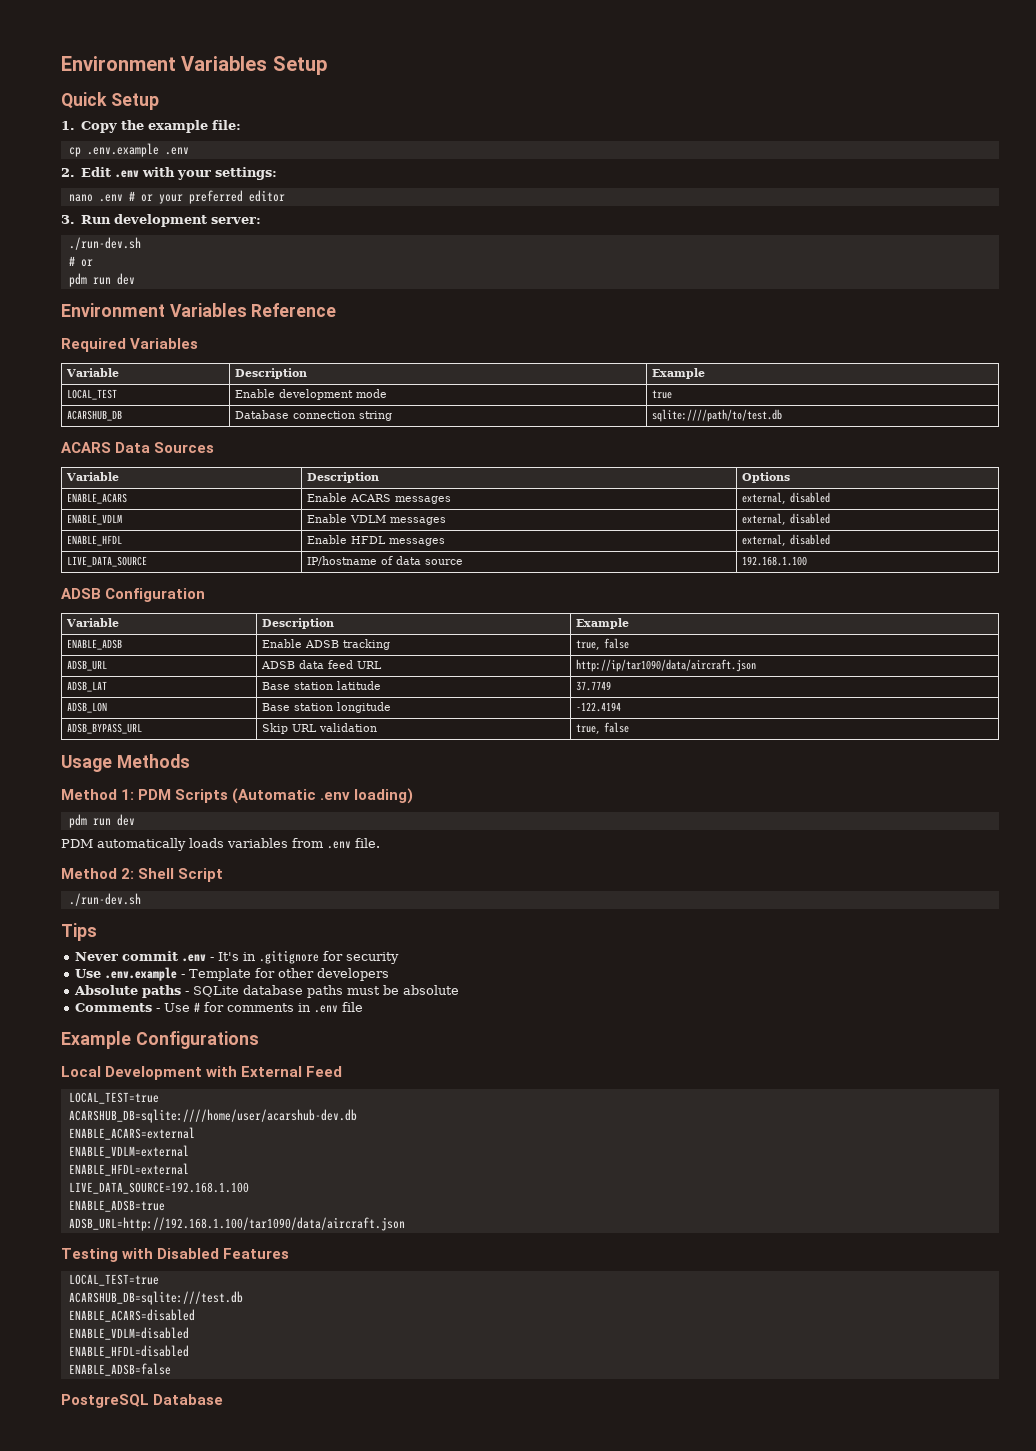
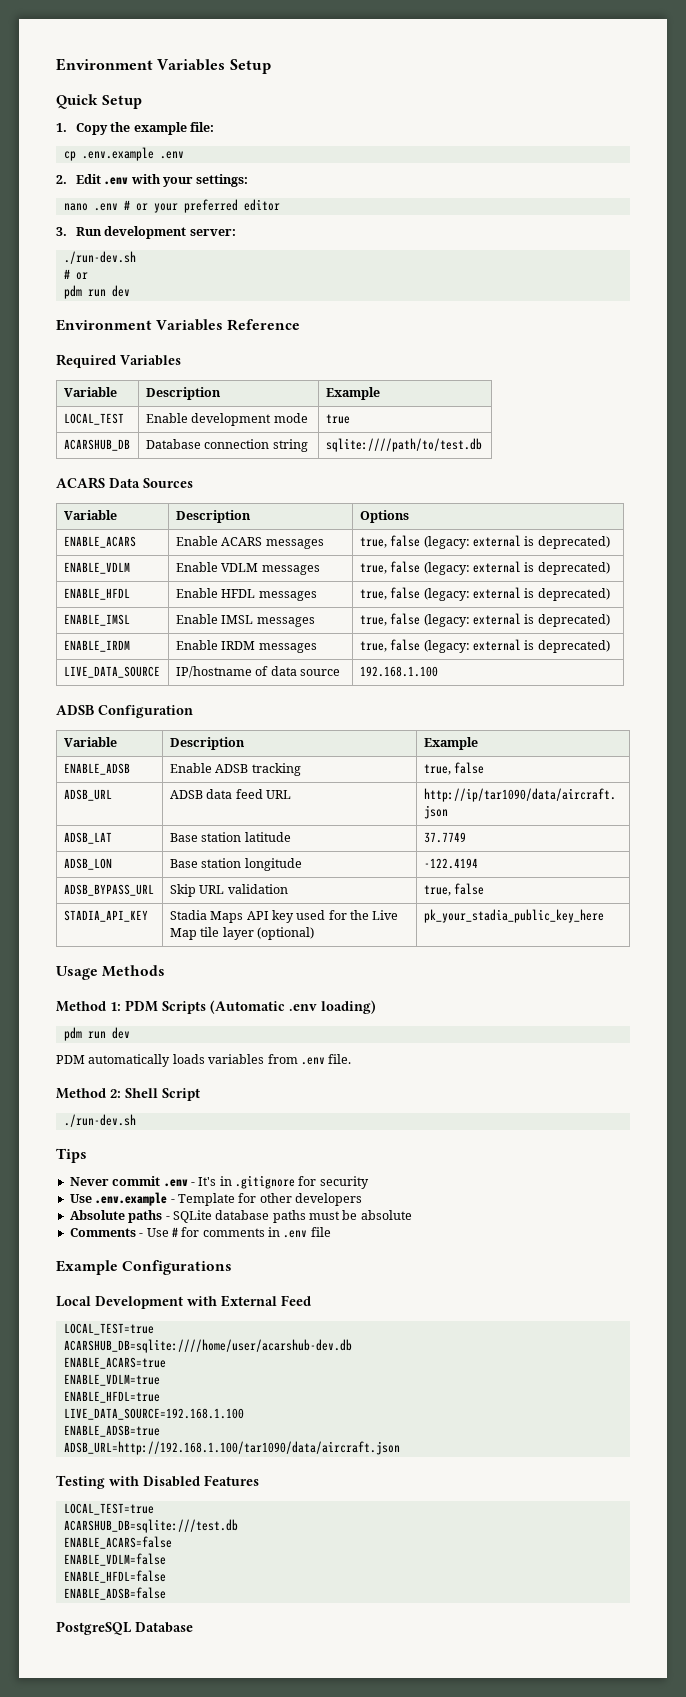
[742,492,831,504] [67,514,123,525] [307,514,447,525] [742,513,831,525] [67,535,123,546] [307,535,446,546] [742,534,831,546] external, disabled // ENABLE_VDLM | Enable VDLM messages | external, disabled // ENABLE_HFDL | Enable HFDL messages | external, disabled -> [359,535,610,549] [63,562,130,574] [175,562,320,575] [359,561,610,575] [63,588,130,600] [175,588,317,601] [359,587,610,601] [63,614,130,626] [175,614,315,627] [359,613,610,627] [63,640,130,652] [175,640,317,653] [359,639,610,653] true, false (legacy: external is deprecated) // ENABLE_VDLM | Enable VDLM messages | true, false (legacy: external is deprecated) // ENABLE_HFDL | Enable HFDL messages | true, false (legacy: external is deprecated) // ENABLE_IMSL | Enable IMSL messages | true, false (legacy: external is deprecated) // ENABLE_IRDM | Enable IRDM messages | true, false (legacy: external is deprecated)
(630, 727) none -> [63,910,148,922] [169,910,399,923] [169,927,314,940] [423,909,604,923] // STADIA_API_KEY | Stadia Maps API key used for the Live Map tile layer (optional) | pk_your_stadia_public_key_here
[68,1127,195,1140] [68,1145,189,1158] [68,1163,189,1176] ENABLE_ACARS=external // ENABLE_VDLM=external // ENABLE_HFDL=external -> [63,1357,166,1369] [63,1374,160,1386] [63,1391,160,1403] ENABLE_ACARS=true // ENABLE_VDLM=true // ENABLE_HFDL=true
[68,1309,195,1322] [68,1327,189,1340] [68,1345,189,1358] ENABLE_ACARS=disabled // ENABLE_VDLM=disabled // ENABLE_HFDL=disabled -> [63,1536,172,1549] [63,1553,166,1566] [63,1570,166,1583] ENABLE_ACARS=false // ENABLE_VDLM=false // ENABLE_HFDL=false

